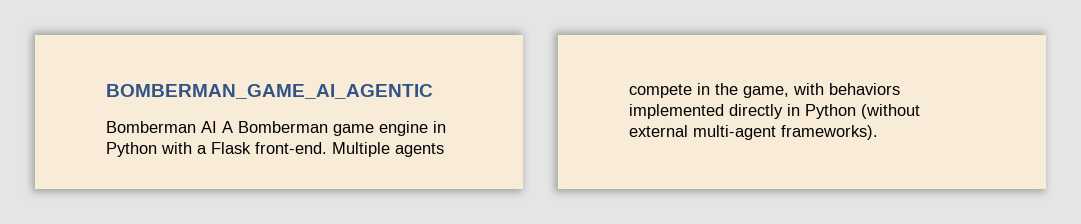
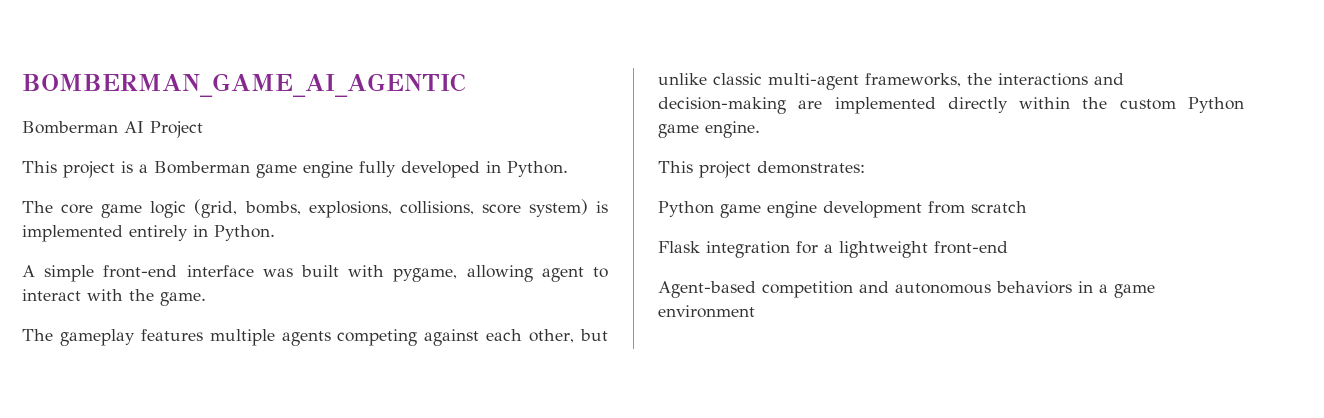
[222,121,446,136] [106,142,444,157] [629,83,900,98] [629,104,920,119] [629,125,878,140] A Bomberman game engine in Python with a Flask front-end. Multiple agents compete in the game, with behaviors implemented directly in Python (without external multi-agent frameworks). -> [150,121,203,138] [22,161,568,178] [22,199,609,218] [22,225,275,242] [22,265,608,282] [22,289,206,306] [22,329,609,346] [658,73,1124,90] [658,97,1244,114] [658,121,760,138] [658,161,865,178] [658,201,1027,218] [658,241,1008,258] [658,281,1155,298] [658,305,755,318] Project // This project is a Bomberman game engine fully developed in Python. // The core game logic (grid, bombs, explosions, collisions, score system) is implemented entirely in Python. // A simple front-end interface was built with pygame, allowing agent to interact with the game. // The gameplay features multiple agents competing against each other, but unlike classic multi-agent frameworks, the interactions and decision-making are implemented directly within the custom Python game engine. // This project demonstrates: // Python game engine development from scratch // Flask integration for a lightweight front-end // Agent-based competition and autonomous behaviors in a game environment

